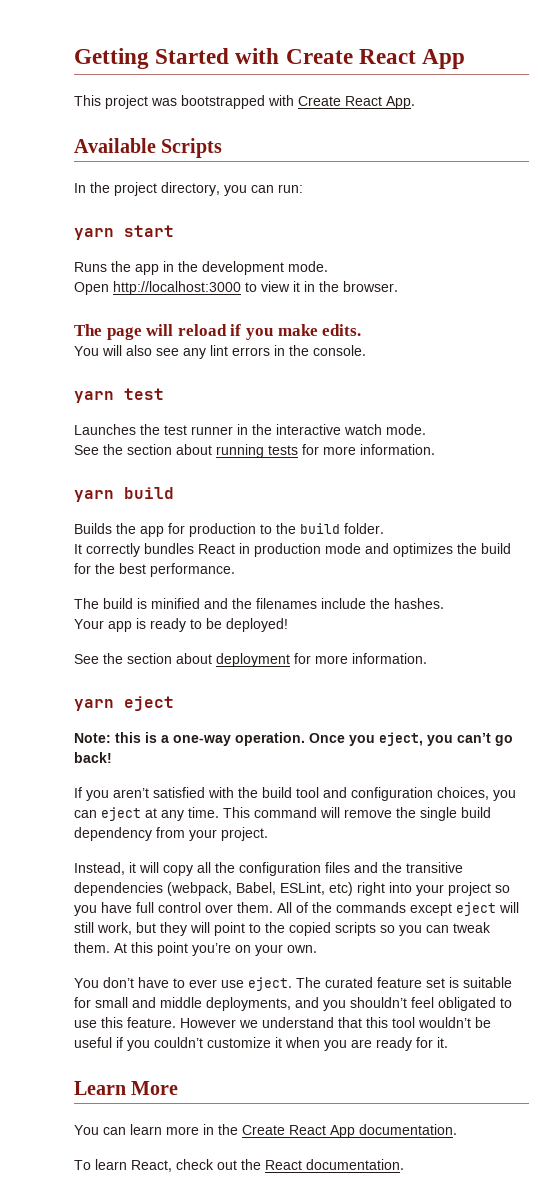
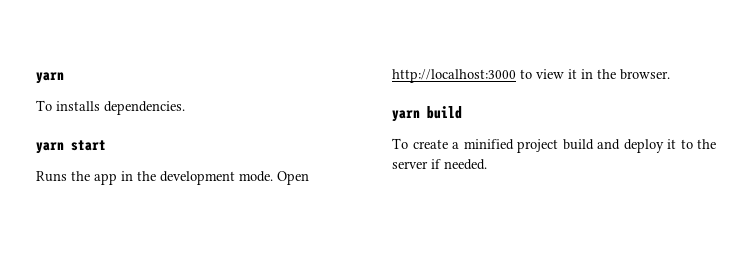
[74,48,466,69] [74,95,415,109] [74,138,223,158] [74,182,303,196] Getting Started with Create React App // This project was bootstrapped with Create React App. // Available Scripts // In the project directory, you can run: -> [36,72,64,84] [36,100,185,115] yarn // To installs dependencies.
(328, 266) // -> (273, 176) none
[74,324,362,340] [74,345,366,359] [74,388,164,403] [74,424,426,435] [74,444,435,458] [74,487,174,502] [74,523,384,537] [74,543,511,557] [74,563,235,577] [74,598,444,609] [74,618,288,632] [74,653,427,667] [74,696,174,711] [74,732,513,746] [74,752,112,763] [74,787,516,801] [74,807,491,821] [74,827,268,841] [74,862,463,876] [74,882,510,896] [74,902,519,916] [74,922,491,936] [74,942,317,956] [74,977,512,991] [74,997,512,1011] [74,1017,491,1028] [74,1037,448,1051] [74,1081,179,1095] [74,1124,457,1138] [74,1159,404,1172] The page will reload if you make edits. // You will also see any lint errors in the console. // yarn test // Launches the test runner in the interactive watch mode. // See the section about running tests for more information. // yarn build // Builds the app for production to the build folder. // It correctly bundles React in production mode and optimizes the build for the best performance. // The build is minified and the filenames include the hashes. // Your app is ready to be deployed! // See the section about deployment for more information. // yarn eject // Note: this is a one-way operation. Once you eject, you can’t go back! // If you aren’t satisfied with the build tool and configuration choices, you can eject at any time. This command will remove the single build dependency from your project. // Instead, it will copy all the configuration files and the transitive dependencies (webpack, Babel, ESLint, etc) right into your project so you have full control over them. All of the commands except eject will still work, but they will point to the copied scripts so you can tweak them. At this point you’re on your own. // You don’t have to ever use eject. The curated feature set is suitable for small and middle deployments, and you shouldn’t feel obligated to use this feature. However we understand that this tool wouldn’t be useful if you couldn’t customize it when you are ready for it. // Learn More // You can learn more in the Create React App documentation. // To learn React, check out the React documentation. -> [392,106,462,122] [392,138,716,153] [392,159,487,170] yarn build // To create a minified project build and deploy it to the server if needed.

